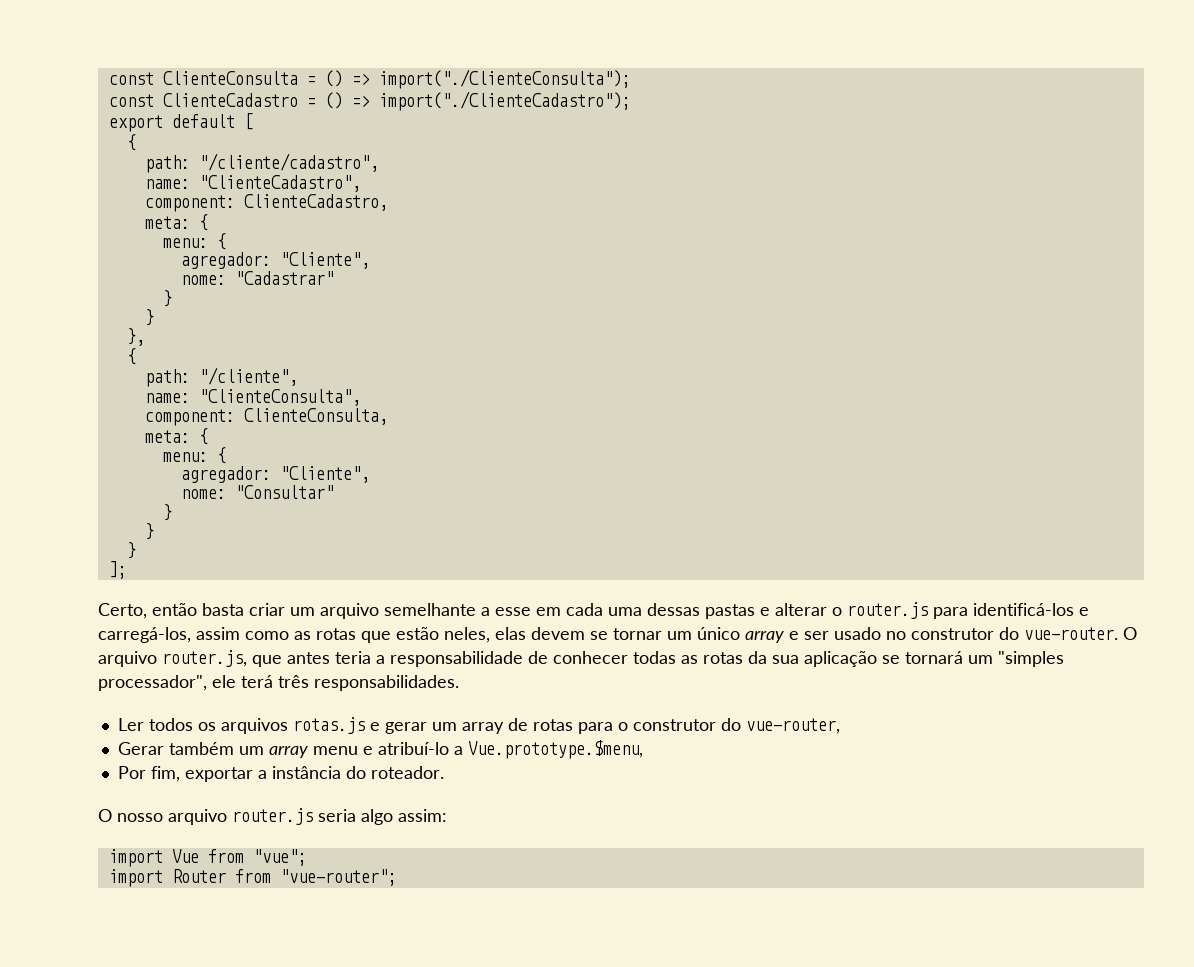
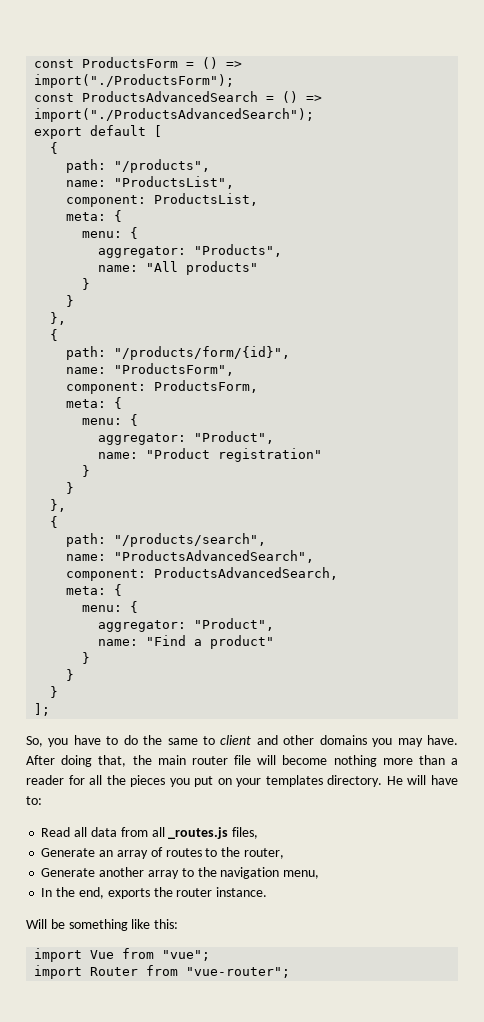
[108,69,631,89] [108,91,631,111] const ClienteConsulta = () => import("./ClienteConsulta"); // const ClienteCadastro = () => import("./ClienteCadastro"); -> [34,57,243,69] [34,74,235,88] [34,91,323,103] [34,108,315,122] const ProductsForm = () => import("./ProductsForm"); // const ProductsAdvancedSearch = () => import("./ProductsAdvancedSearch");
[198,153,379,172] [144,175,361,192] [144,194,388,212] [144,214,208,231] [162,233,226,250] [180,252,370,269] [180,271,334,285] [162,290,172,307] [144,309,154,326] [126,328,145,346] [126,348,136,365] [144,367,298,387] [144,389,361,406] [144,408,388,426] [144,428,208,445] [162,447,226,464] [180,466,370,483] [180,485,334,499] [162,504,172,521] [144,523,154,540] [126,542,136,559] [108,561,127,579] [98,602,1089,619] [98,627,1137,643] [98,650,1064,667] [98,675,459,691] [117,717,840,734] [117,740,643,759] [117,766,444,782] [98,808,447,825] "/cliente/cadastro", // name: "ClienteCadastro", // component: ClienteCadastro, // meta: { // menu: { // agregador: "Cliente", // nome: "Cadastrar" // } // } // }, // { // path: "/cliente", // name: "ClienteConsulta", // component: ClienteConsulta, // meta: { // menu: { // agregador: "Cliente", // nome: "Consultar" // } // } // } // ]; // Certo, então basta criar um arquivo semelhante a esse em cada uma dessas pastas e alterar o router.js para identificá-los e carregá-los, assim como as rotas que estão neles, elas devem se tornar um único array e ser usado no construtor do vue-router. O arquivo router.js, que antes teria a responsabilidade de conhecer todas as rotas da sua aplicação se tornará um "simples processador", ele terá três responsabilidades. // Ler todos os arquivos rotas.js e gerar um array de rotas para o construtor do vue-router, // Gerar também um array menu e atribuí-lo a Vue.prototype.$menu, // Por fim, exportar a instância do roteador. // O nosso arquivo router.js seria algo assim: -> [114,159,211,173] [66,176,235,189] [66,193,259,207] [66,210,123,222] [82,227,139,239] [98,244,283,258] [98,261,259,275] [82,278,91,290] [66,295,75,307] [50,312,67,325] [50,329,59,341] [66,346,291,360] [66,363,235,376] [66,380,259,394] [66,397,123,409] [82,414,139,426] [98,431,275,445] [98,448,323,462] [82,465,91,477] [66,482,75,494] [50,499,67,512] [50,516,59,528] [66,533,267,547] [66,550,315,563] [66,567,339,581] [66,584,123,596] [82,601,139,613] [98,618,275,632] [98,635,275,649] [82,652,91,664] [66,669,75,681] [50,686,59,698] [34,703,51,716] [26,735,459,747] [26,755,459,767] [26,775,459,787] [26,796,42,805] [41,827,259,839] [41,847,284,859] [41,867,320,879] [41,887,268,899] [26,919,179,931] "/products", // name: "ProductsList", // component: ProductsList, // meta: { // menu: { // aggregator: "Products", // name: "All products" // } // } // }, // { // path: "/products/form/{id}", // name: "ProductsForm", // component: ProductsForm, // meta: { // menu: { // aggregator: "Product", // name: "Product registration" // } // } // }, // { // path: "/products/search", // name: "ProductsAdvancedSearch", // component: ProductsAdvancedSearch, // meta: { // menu: { // aggregator: "Product", // name: "Find a product" // } // } // } // ]; // So, you have to do the same to client and other domains you may have. After doing that, the main router file will become nothing more than a reader for all the pieces you put on your templates directory. He will have to: // Read all data from all _routes.js files, // Generate an array of routes to the router, // Generate another array to the navigation menu, // In the end, exports the router instance. // Will be something like this:

